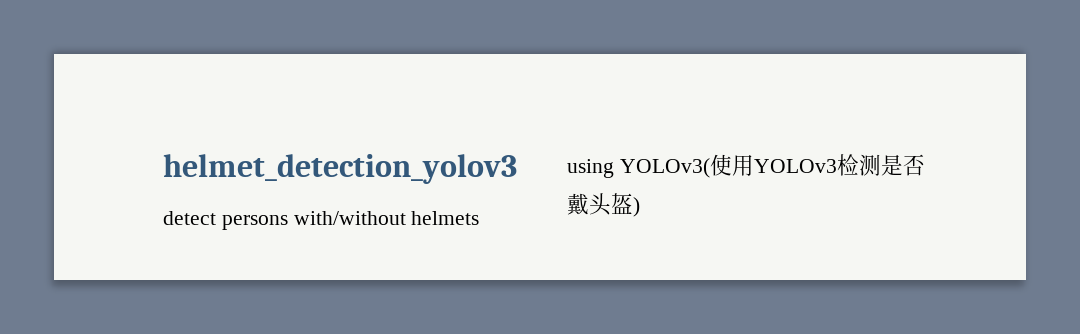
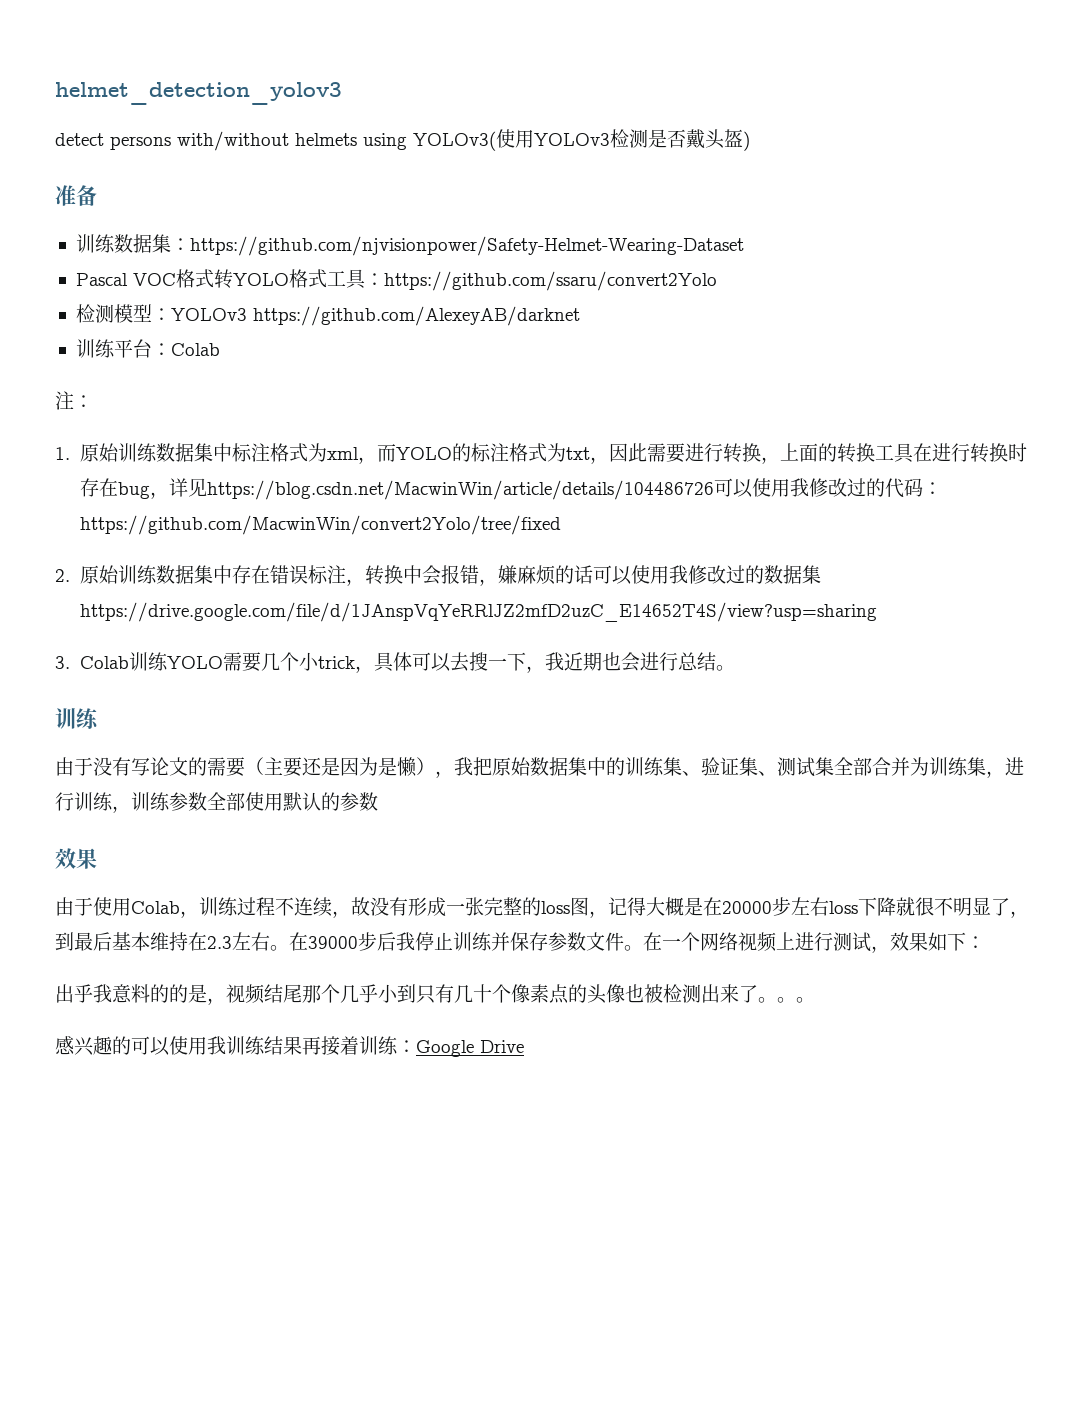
(640, 207) none -> [55,185,97,206] [75,234,744,256] [75,269,717,291] [75,304,580,326] [75,339,220,358] [55,391,93,410] [55,443,1027,464] [79,478,942,500] [79,515,561,535] [55,565,821,586] [79,602,877,622] [55,652,735,673] [55,708,99,729] [55,757,1024,778] [55,792,378,813] [55,848,97,869] [55,897,1029,918] [55,932,985,953] [55,984,815,1005] [55,1036,524,1057] // 准备 // 训练数据集：https://github.com/njvisionpower/Safety-Helmet-Wearing-Dataset // Pascal VOC格式转YOLO格式工具：https://github.com/ssaru/convert2Yolo // 检测模型：YOLOv3 https://github.com/AlexeyAB/darknet // 训练平台：Colab // 注： // 1.原始训练数据集中标注格式为xml，而YOLO的标注格式为txt，因此需要进行转换，上面的转换工具在进行转换时存在bug，详见https://blog.csdn.net/MacwinWin/article/details/104486726可以使用我修改过的代码：https://github.com/MacwinWin/convert2Yolo/tree/fixed // 2.原始训练数据集中存在错误标注，转换中会报错，嫌麻烦的话可以使用我修改过的数据集https://drive.google.com/file/d/1JAnspVqYeRRlJZ2mfD2uzC_E14652T4S/view?usp=sharing // 3. Colab训练YOLO需要几个小trick，具体可以去搜一下，我近期也会进行总结。 // 训练 // 由于没有写论文的需要（主要还是因为是懒），我把原始数据集中的训练集、验证集、测试集全部合并为训练集，进行训练，训练参数全部使用默认的参数 // 效果 // 由于使用Colab，训练过程不连续，故没有形成一张完整的loss图，记得大概是在20000步左右loss下降就很不明显了，到最后基本维持在2.3左右。在39000步后我停止训练并保存参数文件。在一个网络视频上进行测试，效果如下： // 出乎我意料的的是，视频结尾那个几乎小到只有几十个像素点的头像也被检测出来了。。。 // 感兴趣的可以使用我训练结果再接着训练：Google Drive

